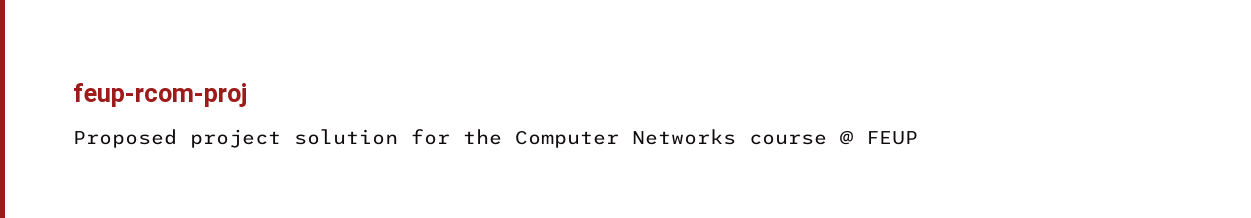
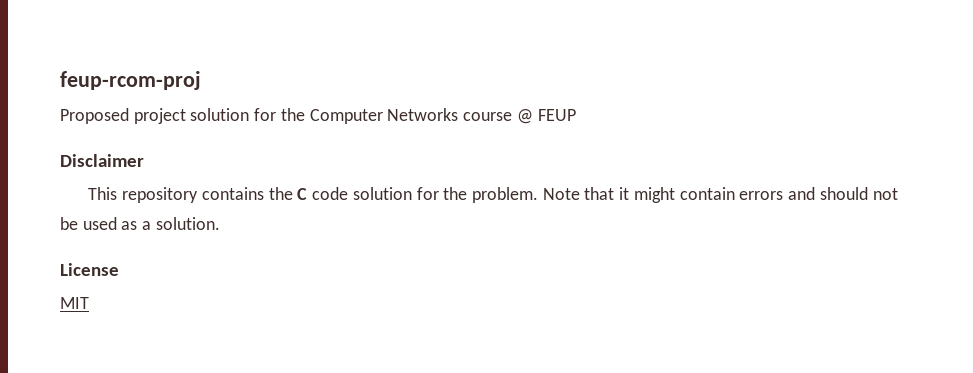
(918, 138) none -> [60,154,144,167] [88,187,898,203] [60,217,220,230] [60,263,119,276] [60,297,89,309] // Disclaimer // This repository contains the C code solution for the problem. Note that it might contain errors and should not be used as a solution. // License // MIT

